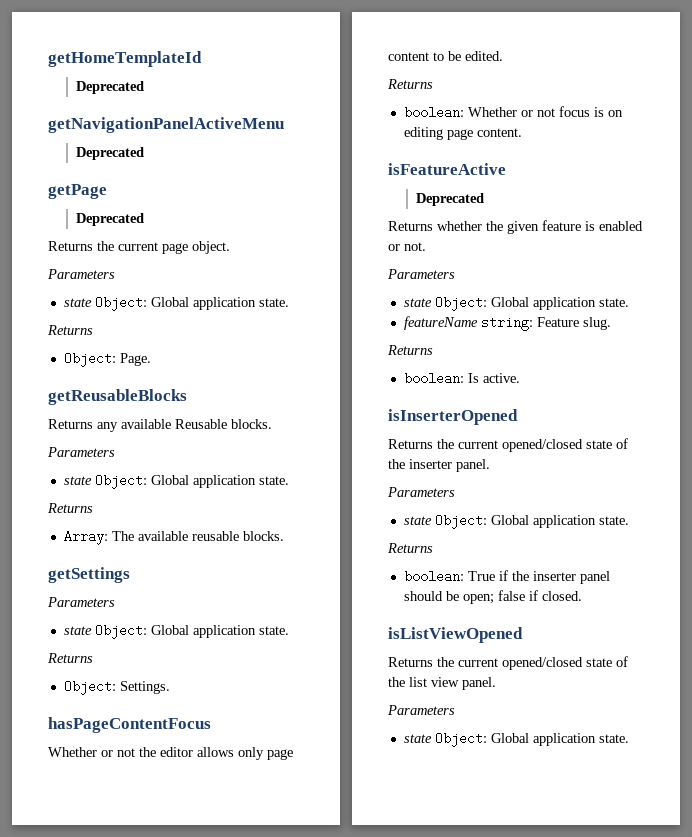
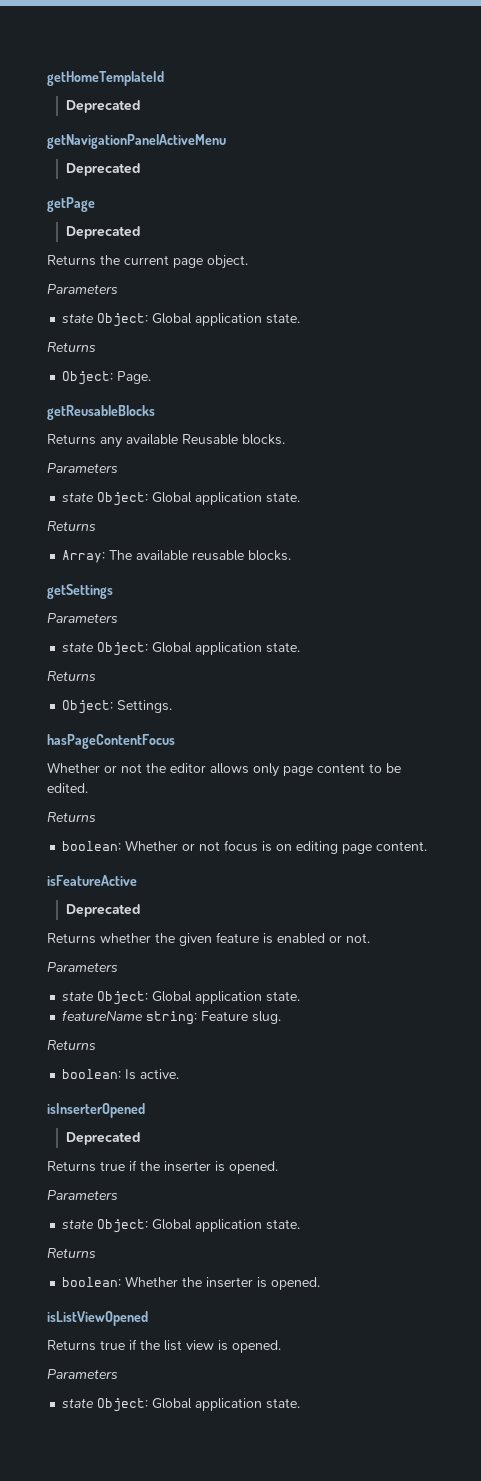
[388,438,628,452] [388,459,490,472] // Returns the current opened/closed state of the inserter panel. -> [66,1132,141,1145] [47,1160,278,1174] // Deprecated // Returns true if the inserter is opened.
[467,570,610,584] [403,590,582,604] [388,627,523,643] [388,656,628,670] True if the inserter panel should be open; false if closed. // isListViewOpened // Returns the current opened/closed state of -> [125,1276,321,1290] [47,1311,148,1326] [47,1339,137,1351] Whether the inserter is opened. // isListViewOpened // Returns true if
[462,677,496,690] panel. -> [218,1340,281,1353] is opened.

